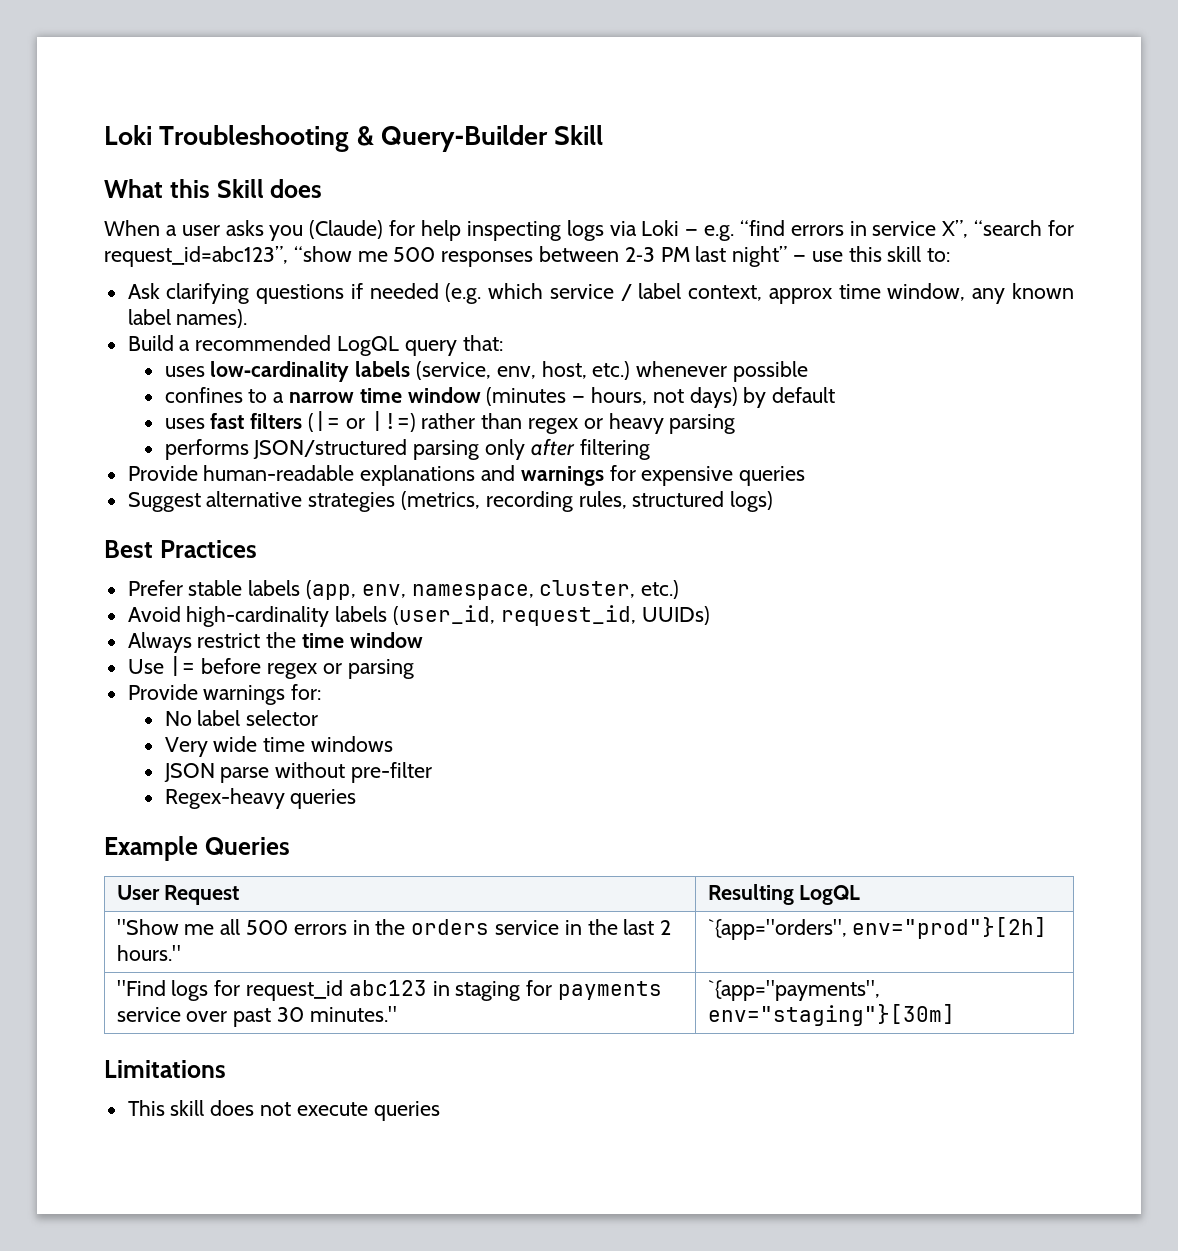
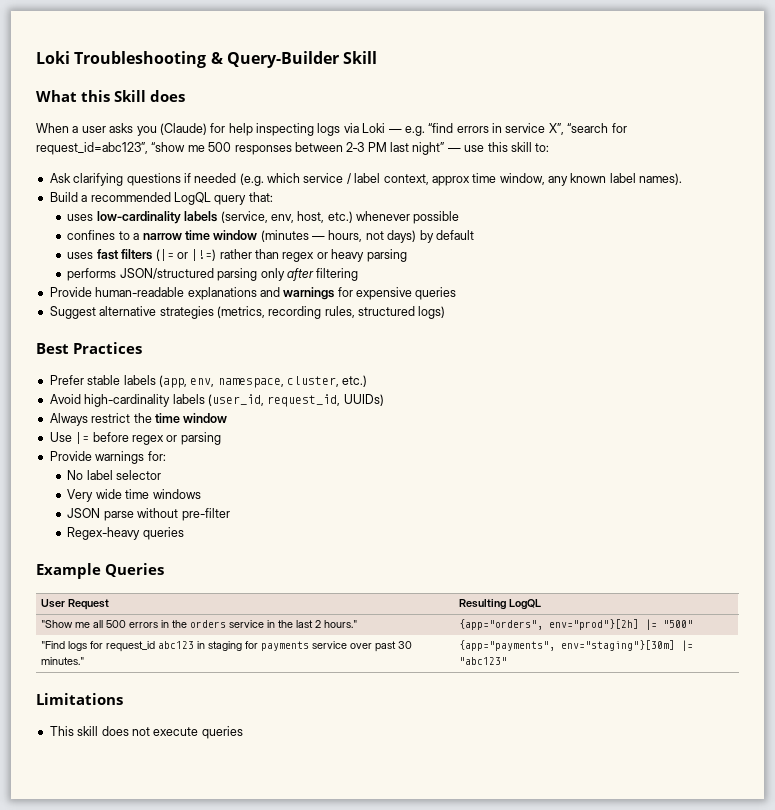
[707,919,847,940] `{app="orders", -> [459,619,544,630] {app="orders",
(1048, 928) none -> [645,619,694,630] |= "500"
[707,980,880,1001] `{app="payments", -> [459,640,556,651] {app="payments",
(955, 1015) none -> [681,640,694,651] [459,657,508,665] |= "abc123"

